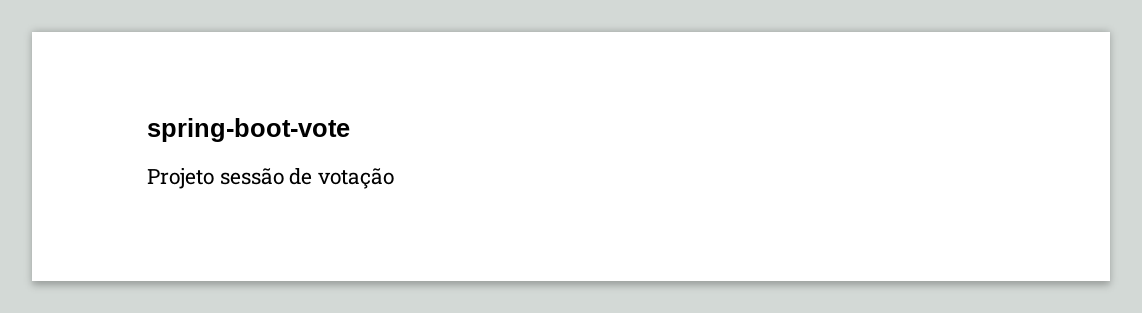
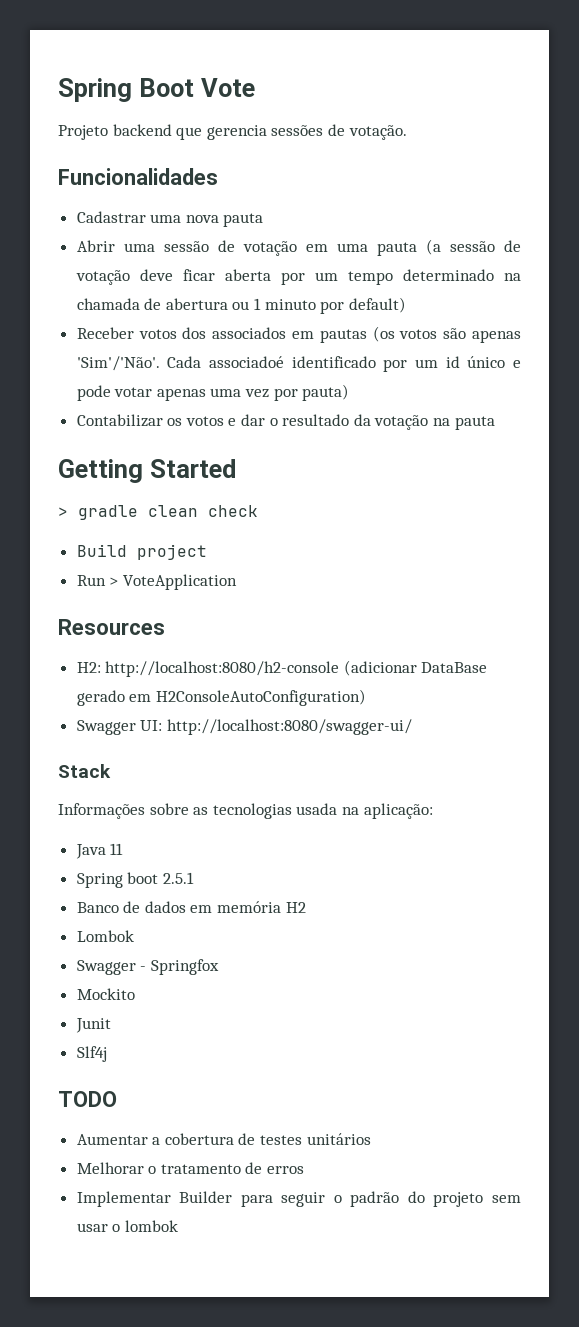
[147,118,350,142] [147,168,395,189] spring-boot-vote // Projeto sessão de votação -> [58,78,255,102] [58,124,407,140] [58,168,218,185] [76,211,264,227] [76,239,521,256] [75,269,521,285] [76,297,406,314] [76,326,522,343] [76,356,522,372] [76,384,350,401] [76,414,495,430] [58,459,236,483] [58,505,258,520] [76,544,207,560] [76,574,237,590] [58,619,165,635] [76,660,488,677] [76,689,366,706] [76,719,412,735] [58,764,111,778] [58,803,433,819] [75,843,124,859] [76,872,194,888] [76,901,306,913] [76,930,134,942] [76,959,219,975] [76,988,135,1000] [75,1018,111,1033] [76,1046,107,1062] [58,1091,117,1107] [76,1133,371,1145] [76,1162,305,1174] [76,1191,522,1207] [76,1220,178,1232] Spring Boot Vote // Projeto backend que gerencia sessões de votação. // Funcionalidades // Cadastrar uma nova pauta // Abrir uma sessão de votação em uma pauta (a sessão de votação deve ficar aberta por um tempo determinado na chamada de abertura ou 1 minuto por default) // Receber votos dos associados em pautas (os votos são apenas 'Sim'/'Não'. Cada associadoé identificado por um id único e pode votar apenas uma vez por pauta) // Contabilizar os votos e dar o resultado da votação na pauta // Getting Started // > gradle clean check // Build project // Run > VoteApplication // Resources // H2: http://localhost:8080/h2-console (adicionar DataBase gerado em H2ConsoleAutoConfiguration) // Swagger UI: http://localhost:8080/swagger-ui/ // Stack // Informações sobre as tecnologias usada na aplicação: // Java 11 // Spring boot 2.5.1 // Banco de dados em memória H2 // Lombok // Swagger - Springfox // Mockito // Junit // Slf4j // TODO // Aumentar a cobertura de testes unitários // Melhorar o tratamento de erros // Implementar Builder para seguir o padrão do projeto sem usar o lombok

